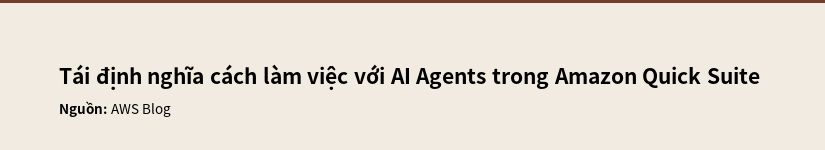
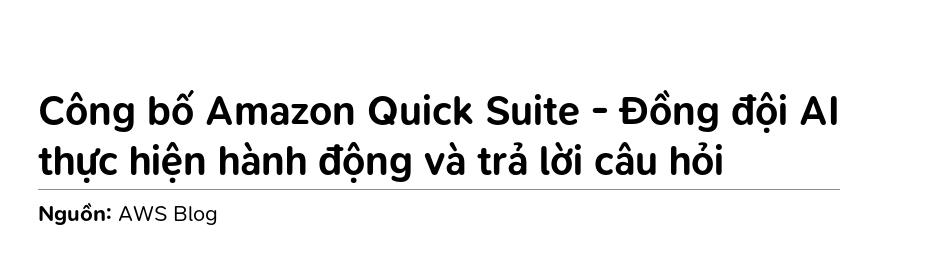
[59,64,761,90] Tái định nghĩa cách làm việc với AI Agents trong Amazon Quick Suite -> [38,88,840,133] [38,140,724,183] Công bố Amazon Quick Suite - Đồng đội AI thực hiện hành động và trả lời câu hỏi

